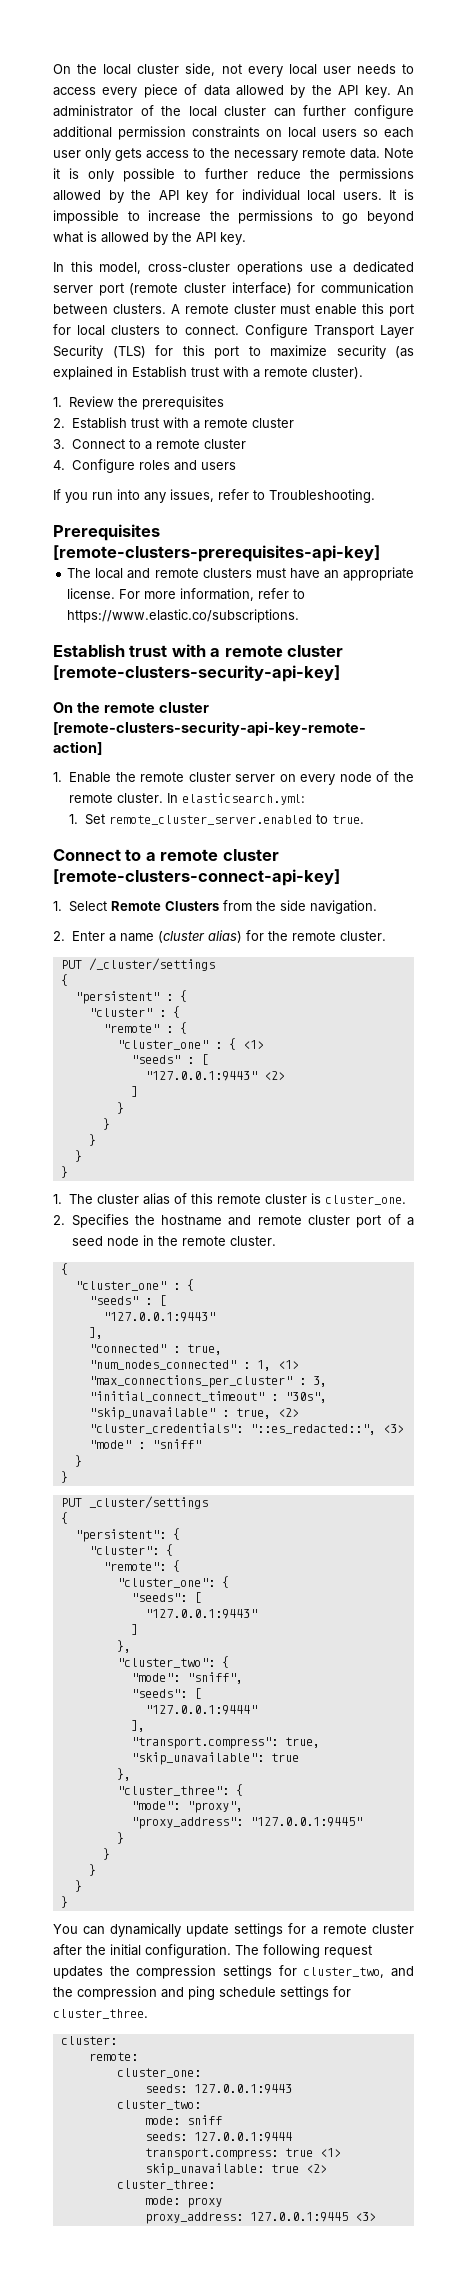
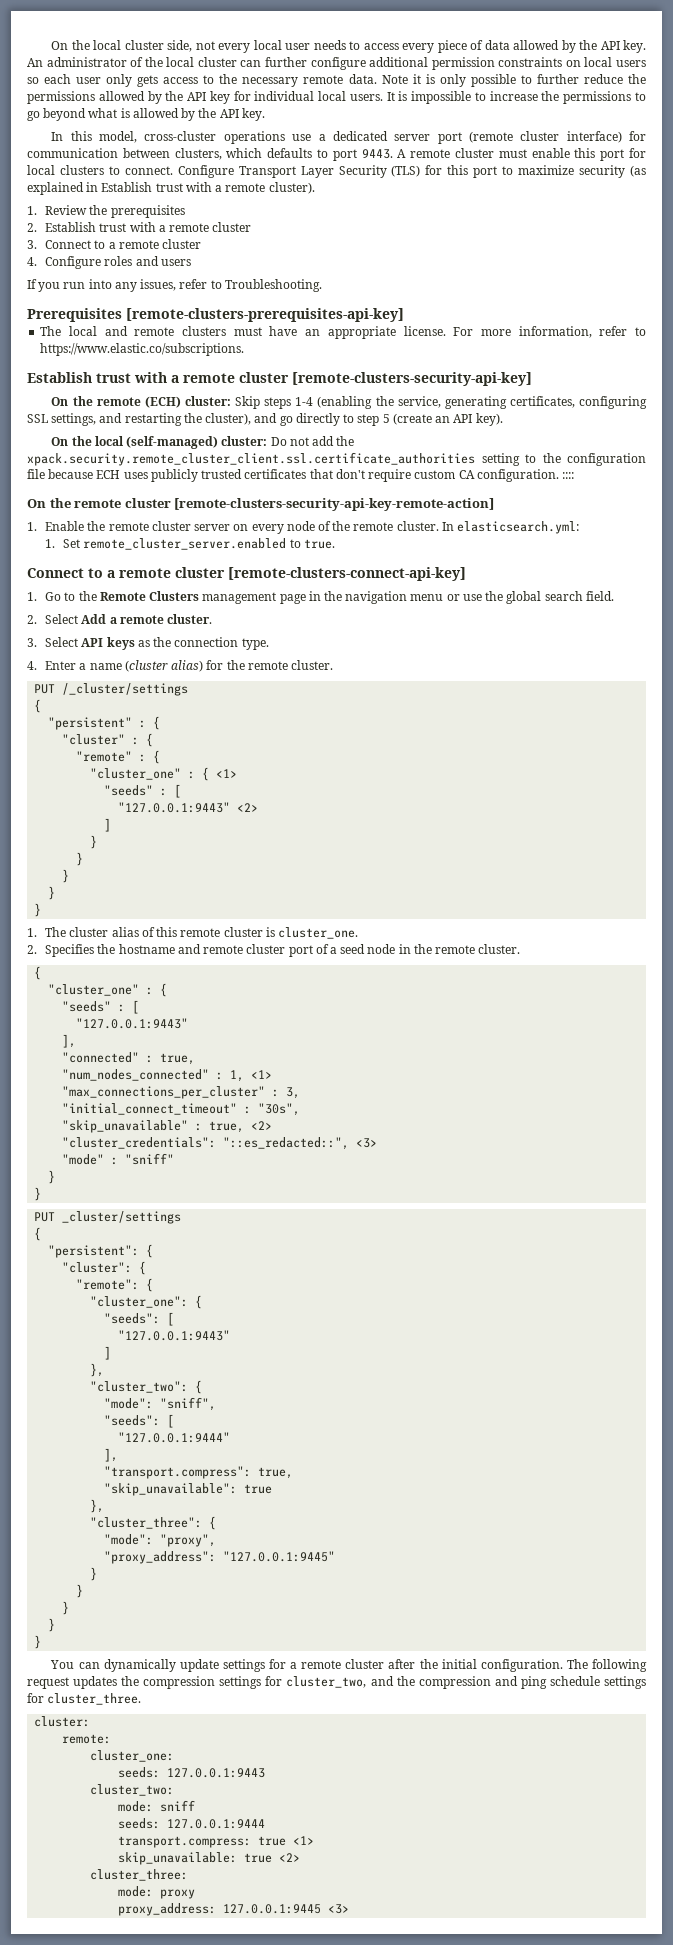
[112,304,166,314] clusters. -> [174,148,393,161] clusters, which defaults to port 9443.
(340, 673) none -> [51,396,647,409] [27,413,503,426] [51,436,355,449] [27,452,646,466] [27,469,575,482] // On the remote (ECH) cluster: Skip steps 1-4 (enabling the service, generating certificates, configuring SSL settings, and restarting the cluster), and go directly to step 5 (create an API key). // On the local (self-managed) cluster: Do not add the xpack.security.remote_cluster_client.ssl.certificate_authorities setting to the configuration file because ECH uses publicly trusted certificates that don't require custom CA configuration. ::::
[68,900,377,914] [53,931,65,941] Select Remote Clusters from the side navigation. // 2. -> [45,591,614,604] [27,614,213,624] [27,637,269,650] [27,661,37,670] Go to the Remote Clusters management page in the navigation menu or use the global search field. // 2. Select Add a remote cluster. // 3. Select API keys as the connection type. // 4.

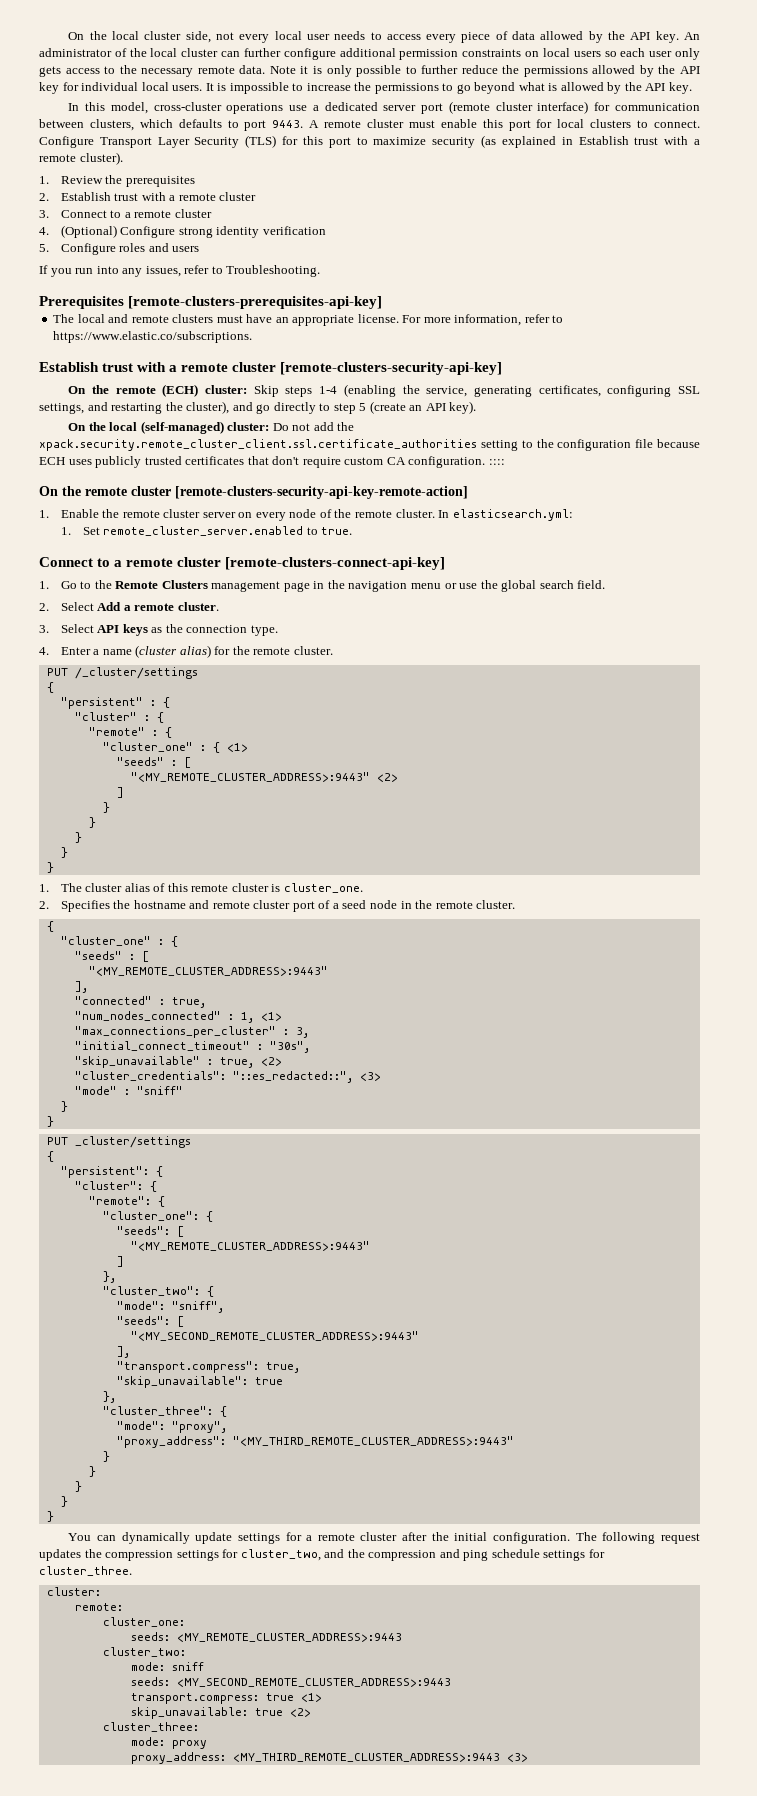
(37, 261) none -> [60,225,326,238] [39,244,49,252] (Optional) Configure strong identity verification // 5.
[118,802,231,813] "127.0.0.1:9443" -> [130,772,370,782] "<MY_REMOTE_CLUSTER_ADDRESS>:9443"
[76,1018,189,1029] "127.0.0.1:9443" -> [88,966,328,976] "<MY_REMOTE_CLUSTER_ADDRESS>:9443"
[118,1330,231,1341] "127.0.0.1:9443" -> [130,1241,370,1251] "<MY_REMOTE_CLUSTER_ADDRESS>:9443"
[118,1432,231,1443] "127.0.0.1:9444" -> [130,1331,419,1341] "<MY_SECOND_REMOTE_CLUSTER_ADDRESS>:9443"
[223,1551,336,1562] "127.0.0.1:9445" -> [232,1436,514,1446] "<MY_THIRD_REMOTE_CLUSTER_ADDRESS>:9443"
[167,1768,266,1778] 127.0.0.1:9443 -> [176,1633,402,1642] <MY_REMOTE_CLUSTER_ADDRESS>:9443
[167,1819,266,1829] 127.0.0.1:9444 -> [176,1678,451,1687] <MY_SECOND_REMOTE_CLUSTER_ADDRESS>:9443
[223,1904,322,1914] 127.0.0.1:9445 -> [232,1753,500,1762] <MY_THIRD_REMOTE_CLUSTER_ADDRESS>:9443

